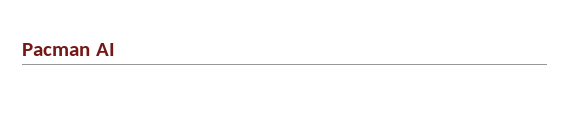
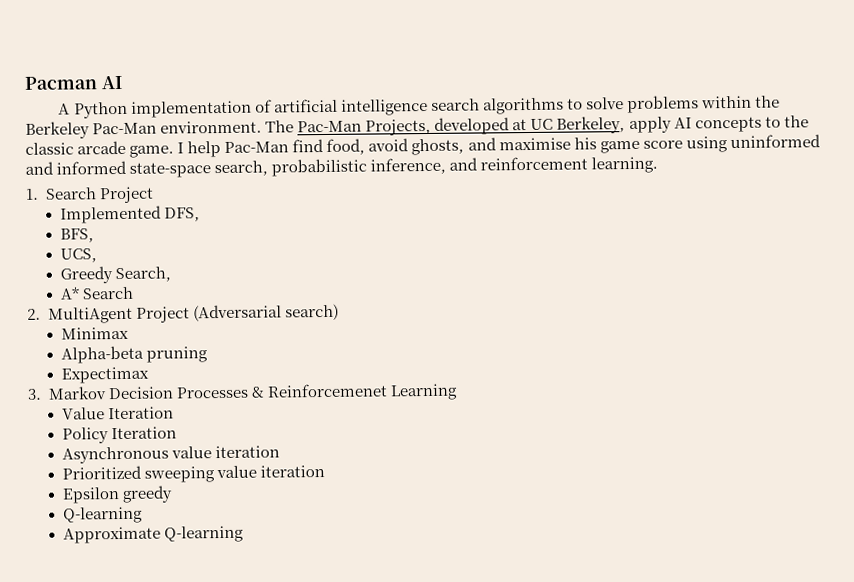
(115, 49) none -> [58,95,781,119] [25,115,809,139] [25,134,821,158] [25,156,659,178] [25,186,154,204] [59,205,200,224] [59,228,94,243] [59,248,97,263] [59,266,171,284] [59,286,134,300] [27,303,339,324] [60,326,129,340] [60,345,208,364] [60,366,149,384] [27,383,458,401] [61,406,174,420] [61,426,177,444] [61,445,280,464] [61,464,326,483] [61,485,173,504] [62,506,143,524] [62,525,244,544] // A Python implementation of artificial intelligence search algorithms to solve problems within the Berkeley Pac-Man environment. The Pac-Man Projects, developed at UC Berkeley, apply AI concepts to the classic arcade game. I help Pac-Man find food, avoid ghosts, and maximise his game score using uninformed and informed state-space search, probabilistic inference, and reinforcement learning. // 1. Search Project // Implemented DFS, // BFS, // UCS, // Greedy Search, // A* Search // 2. MultiAgent Project (Adversarial search) // Minimax // Alpha-beta pruning // Expectimax // 3. Markov Decision Processes & Reinforcemenet Learning // Value Iteration // Policy Iteration // Asynchronous value iteration // Prioritized sweeping value iteration // Epsilon greedy // Q-learning // Approximate Q-learning

